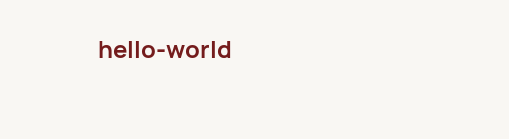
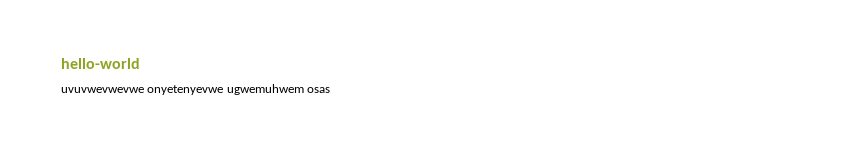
(232, 49) none -> [61,84,331,95] // uvuvwevwevwe onyetenyevwe ugwemuhwem osas

